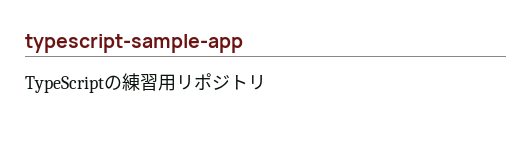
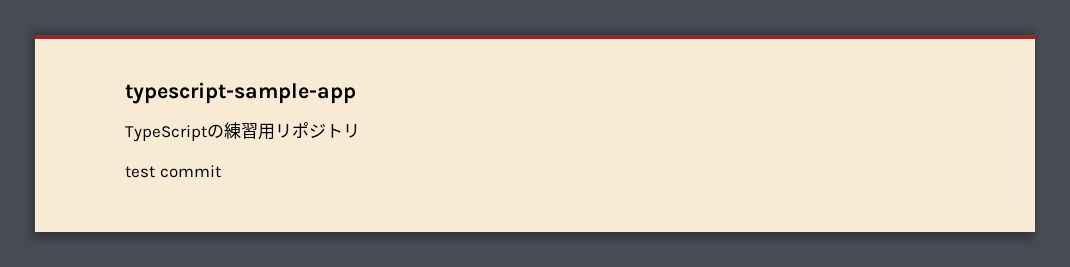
(266, 82) none -> [125,165,221,178] // test commit

